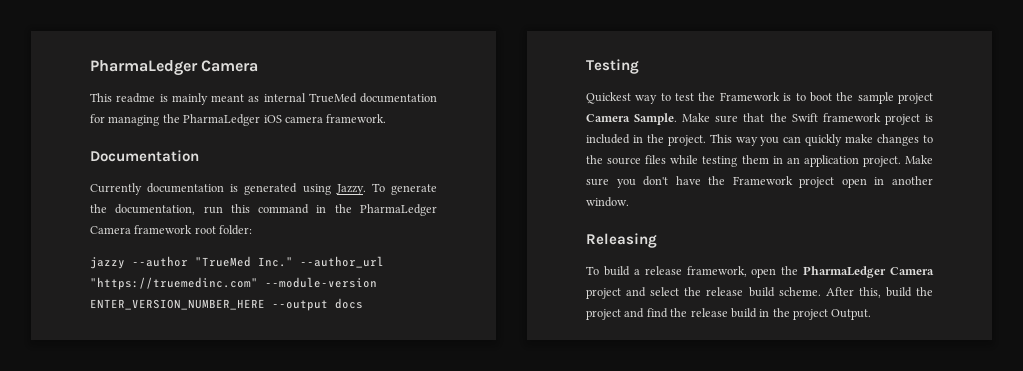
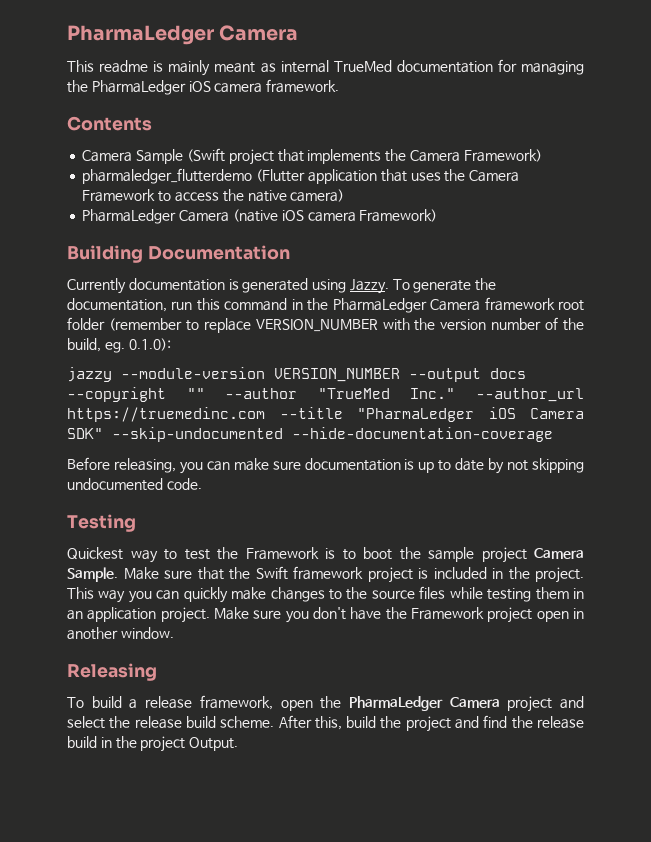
(387, 118) none -> [67,116,152,131] [82,148,542,165] [82,168,520,184] [82,189,345,202] [82,209,438,224] [67,245,143,263] Contents // Camera Sample (Swift project that implements the Camera Framework) // pharmaledger_flutterdemo (Flutter application that uses the Camera Framework to access the native camera) // PharmaLedger Camera (native iOS camera Framework) // Building
[219,225,253,235] [90,256,384,269] [90,277,377,290] [90,298,363,311] folder: // jazzy --author "TrueMed Inc." --author_url "https://truemedinc.com" --module-version ENTER_VERSION_NUMBER_HERE --output docs -> [67,317,584,333] [67,338,171,353] [67,367,526,382] [67,387,584,402] [67,407,584,422] [67,427,553,442] [67,457,584,474] [67,478,202,491] folder (remember to replace VERSION_NUMBER with the version number of the build, eg. 0.1.0): // jazzy --module-version VERSION_NUMBER --output docs --copyright "" --author "TrueMed Inc." --author_url https://truemedinc.com --title "PharmaLedger iOS Camera SDK" --skip-undocumented --hide-documentation-coverage // Before releasing, you can make sure documentation is up to date by not skipping undocumented code.

